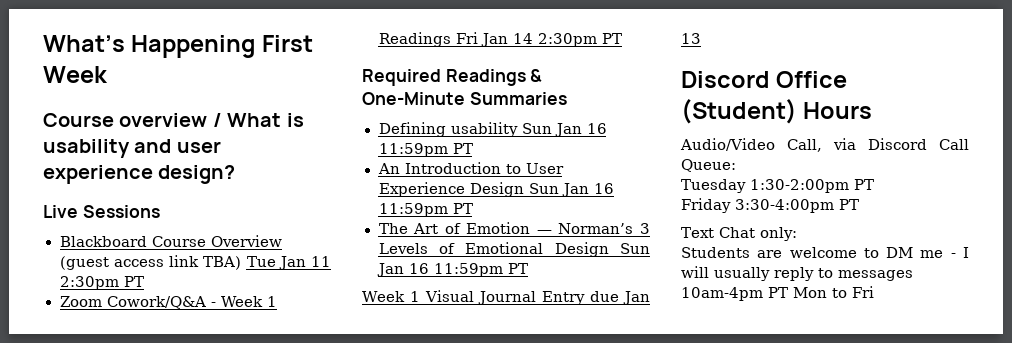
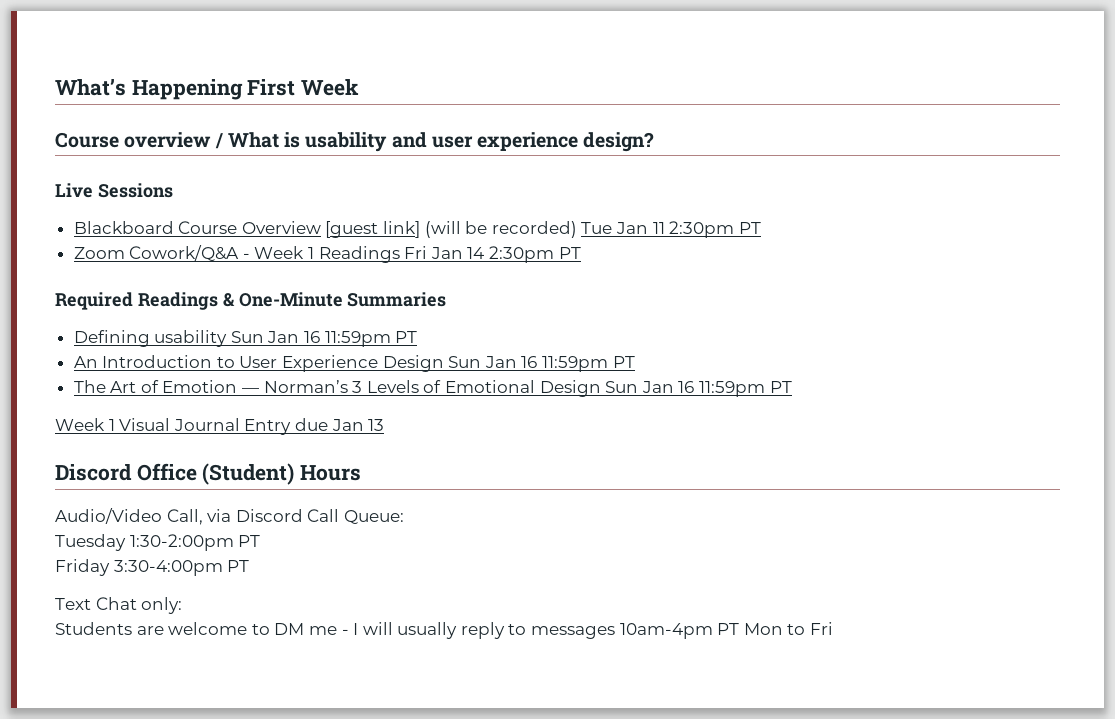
[59,255,242,270] (guest access link TBA) -> [325,221,577,238] [guest link] (will be recorded)

